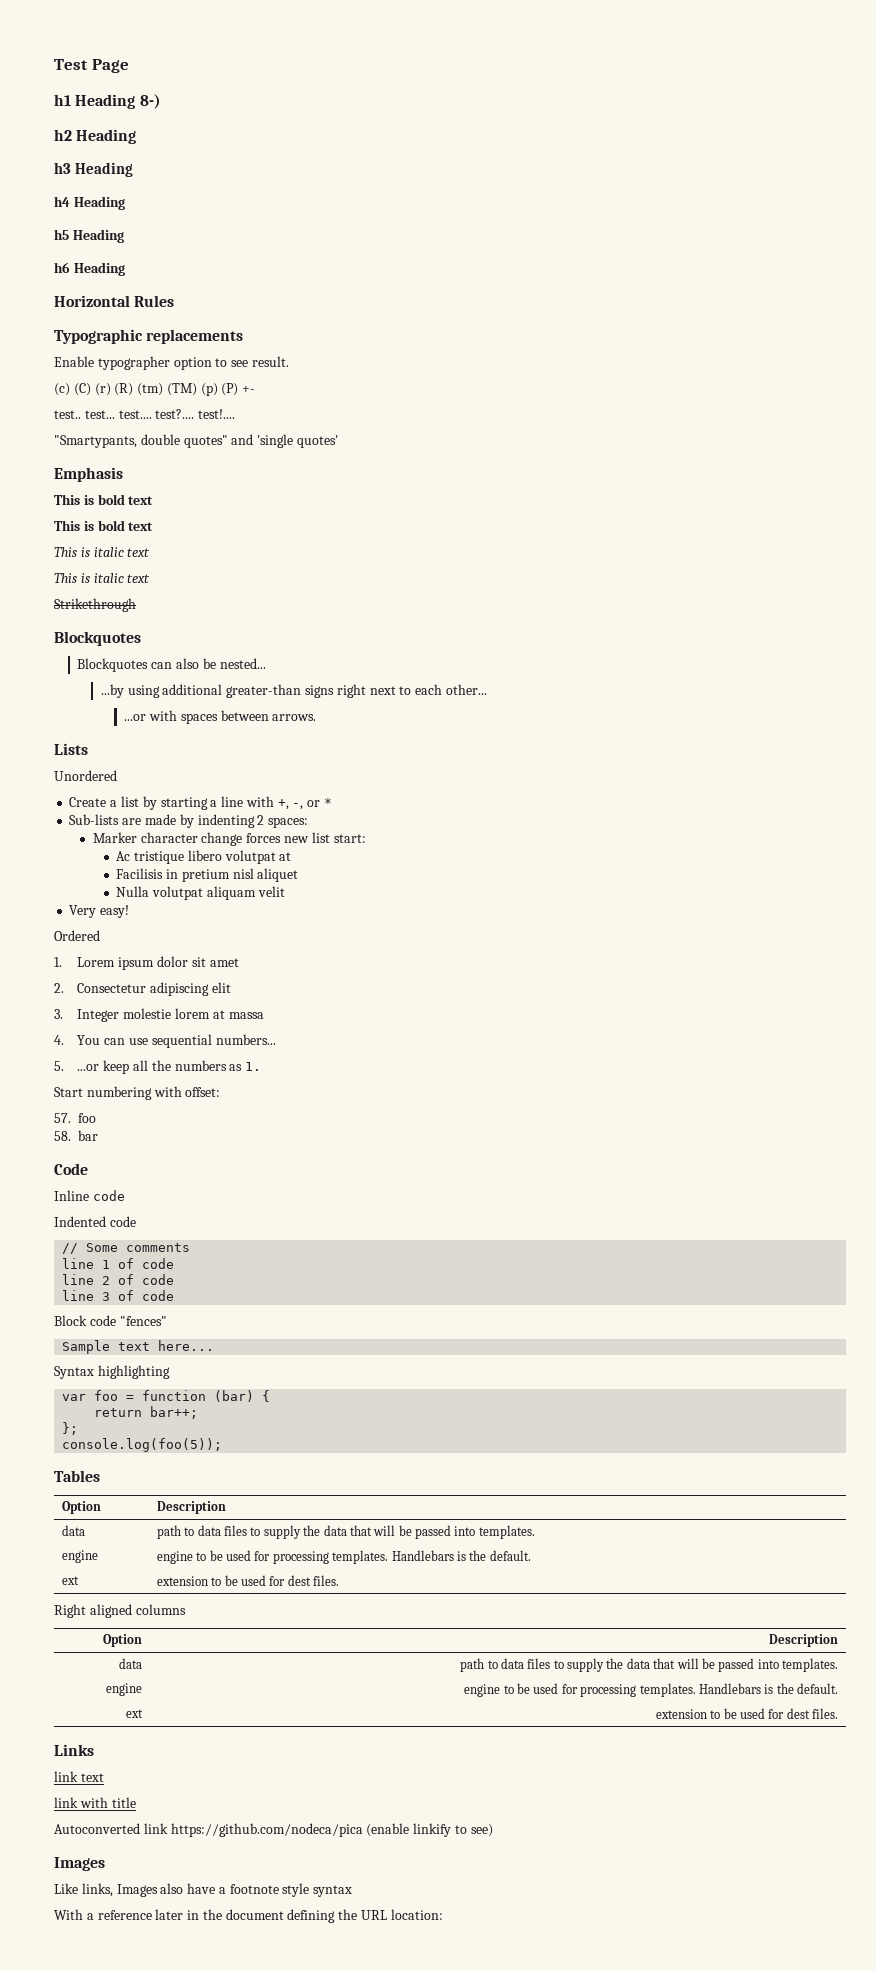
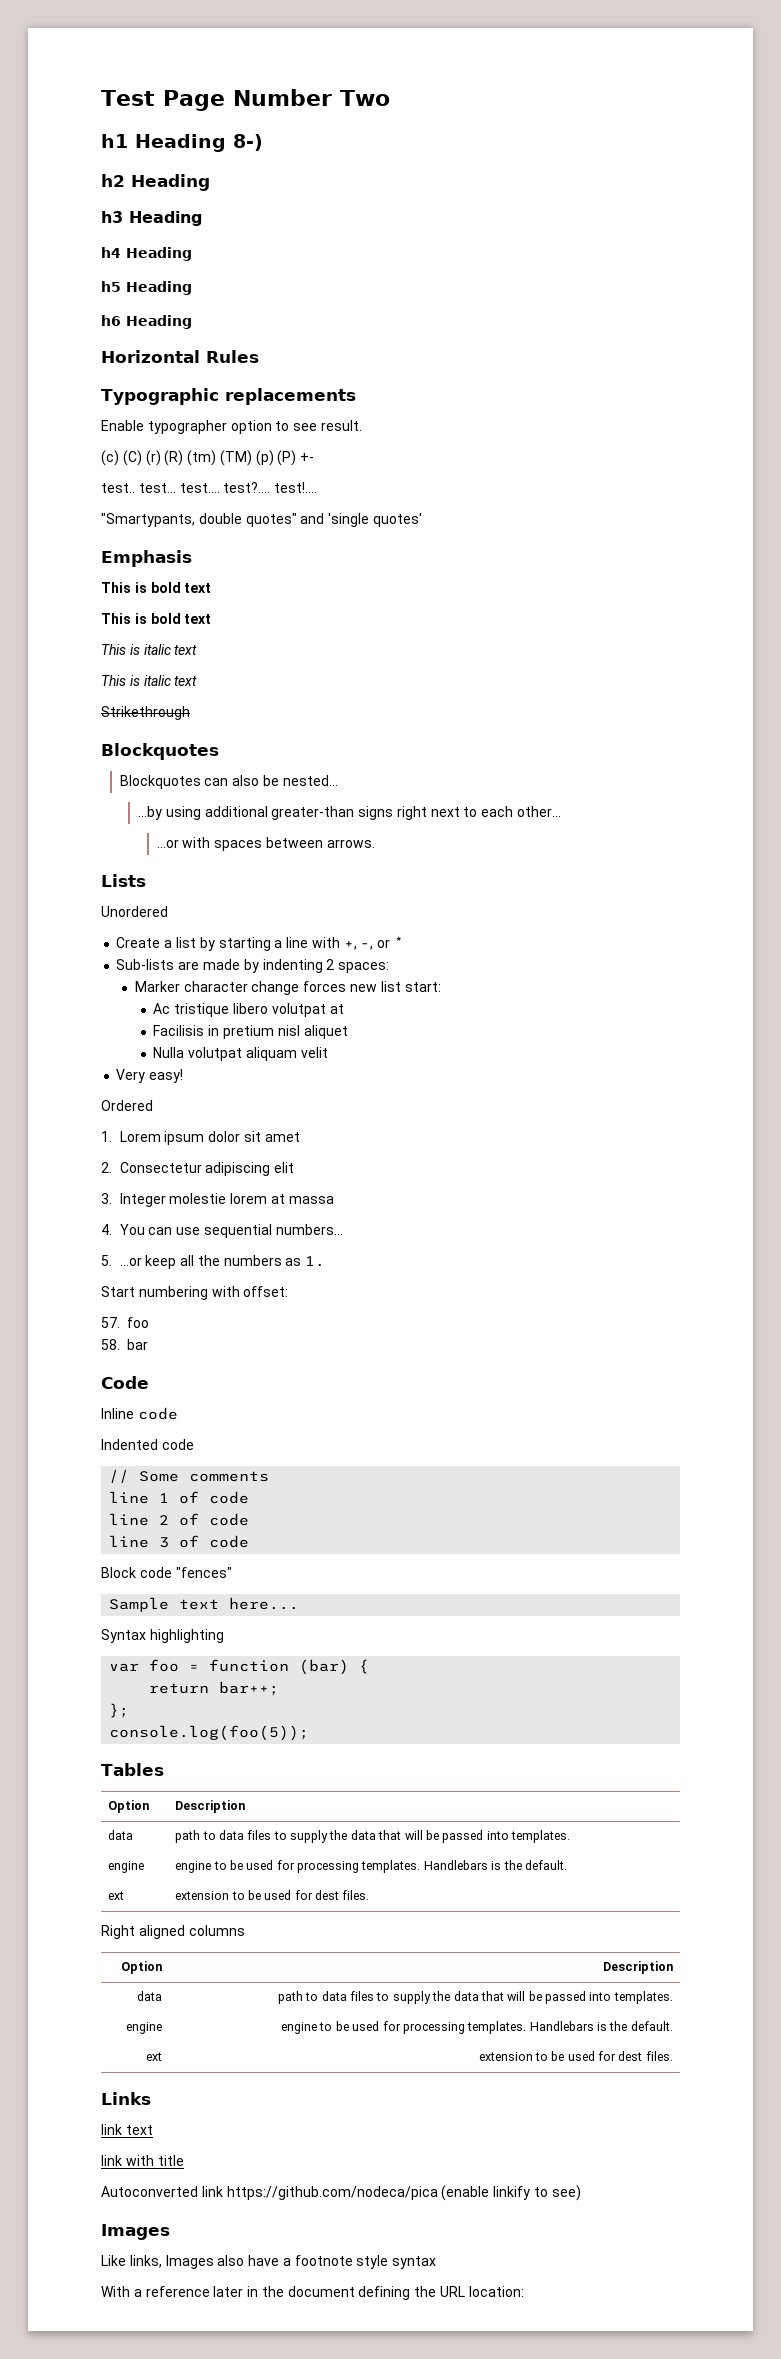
(129, 66) none -> [232,89,390,106] Number Two

